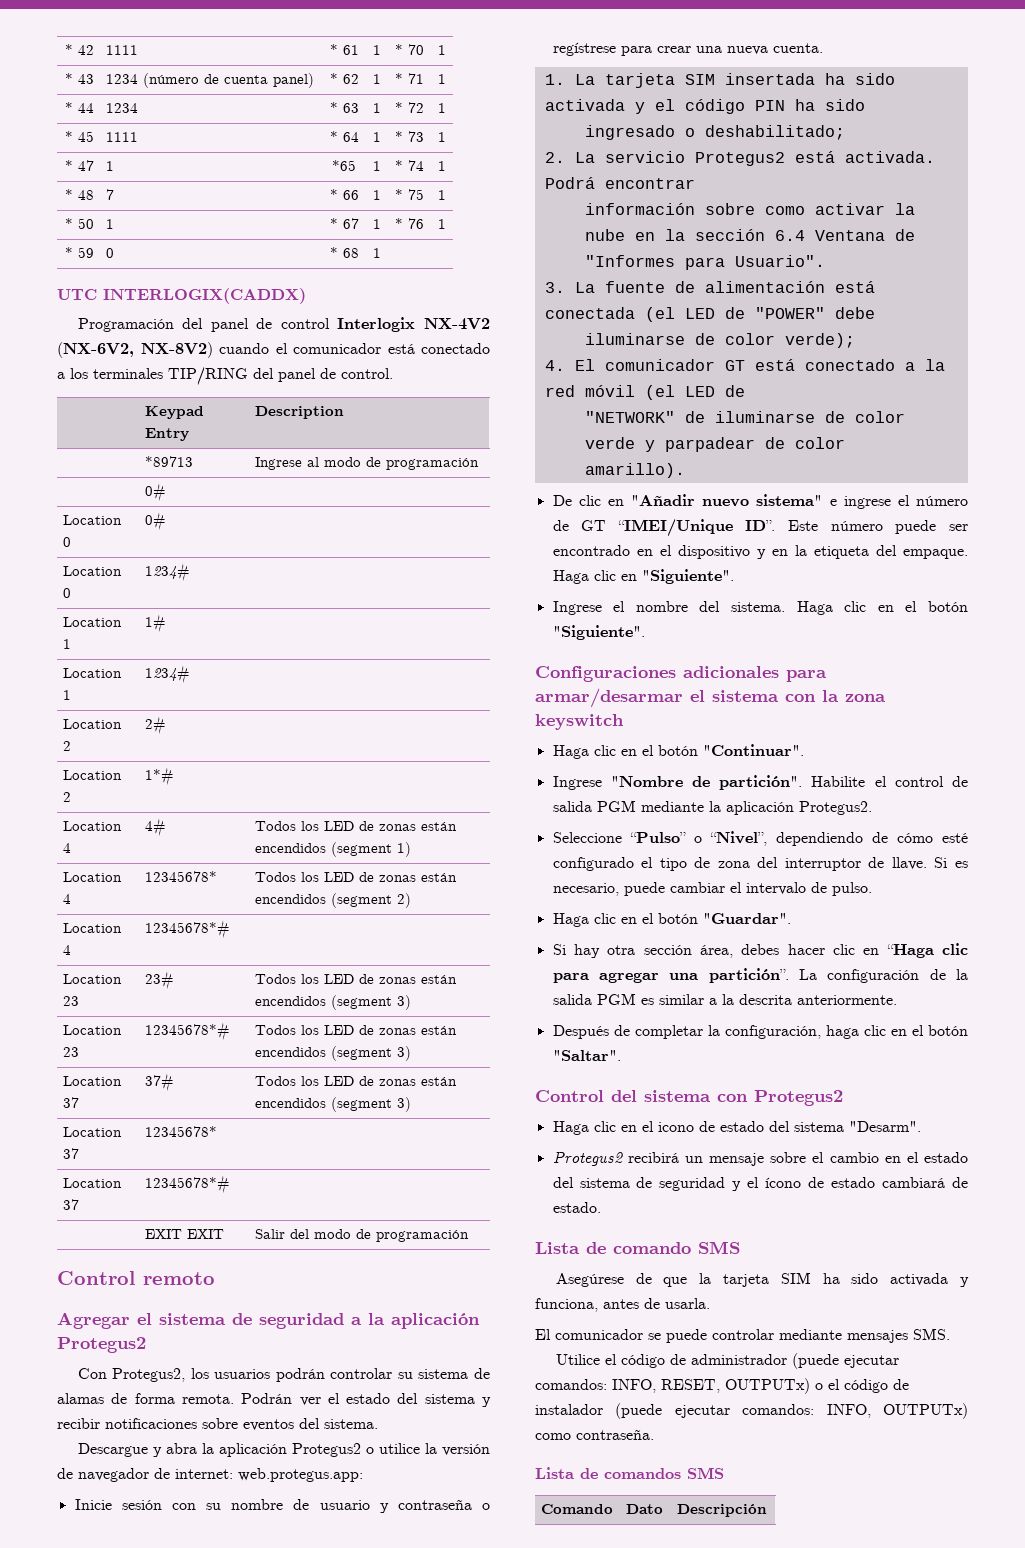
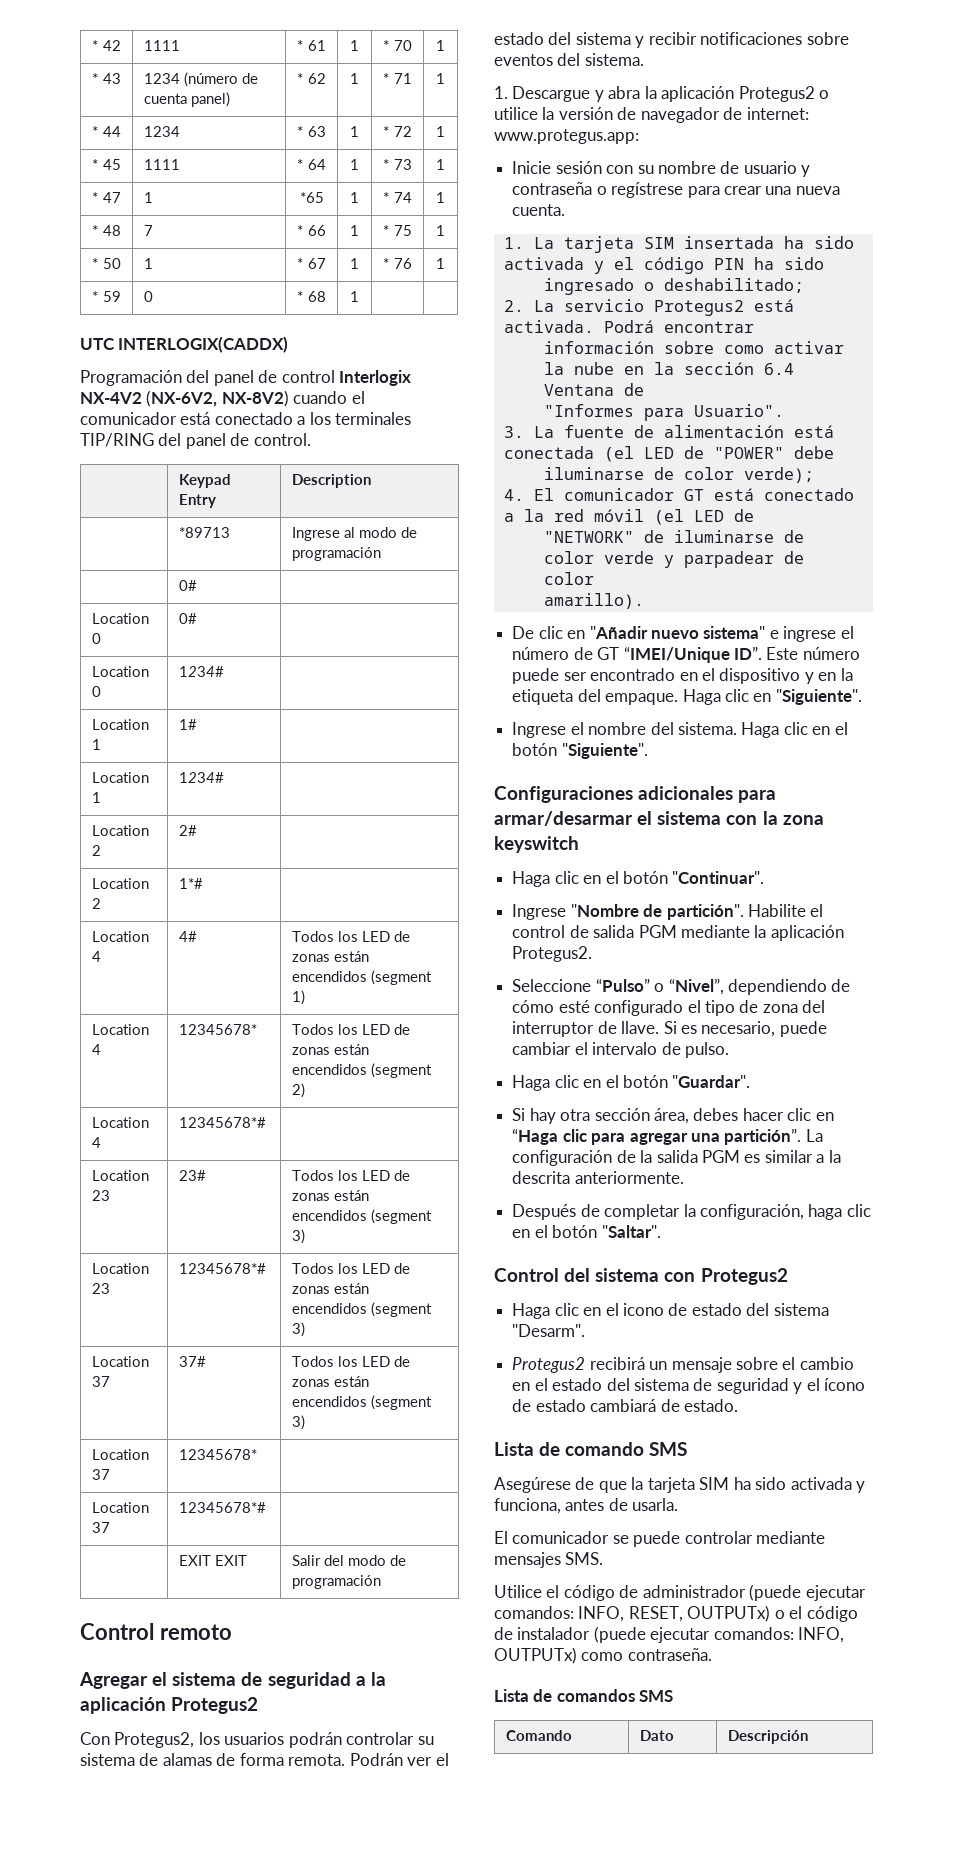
(378, 1424) none -> [494,86,508,99] 1.
[238,1468,363,1482] web.protegus.app: -> [494,129,639,144] www.protegus.app:

